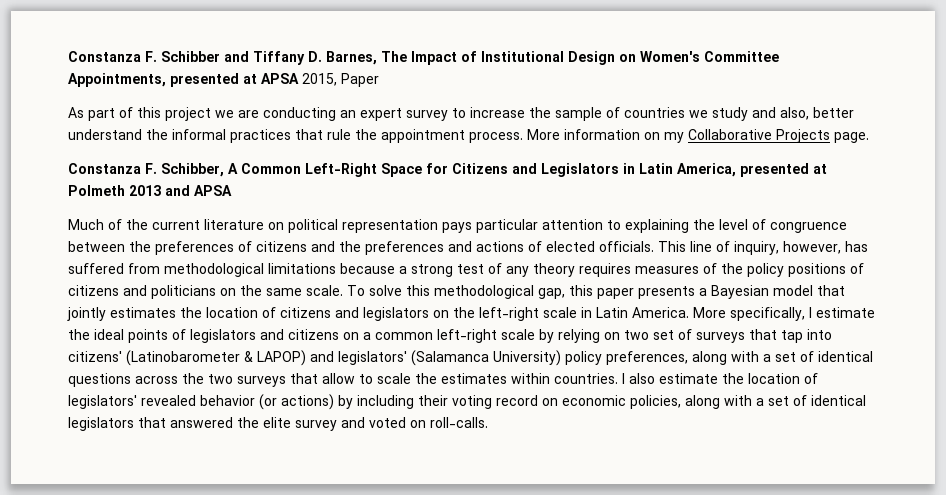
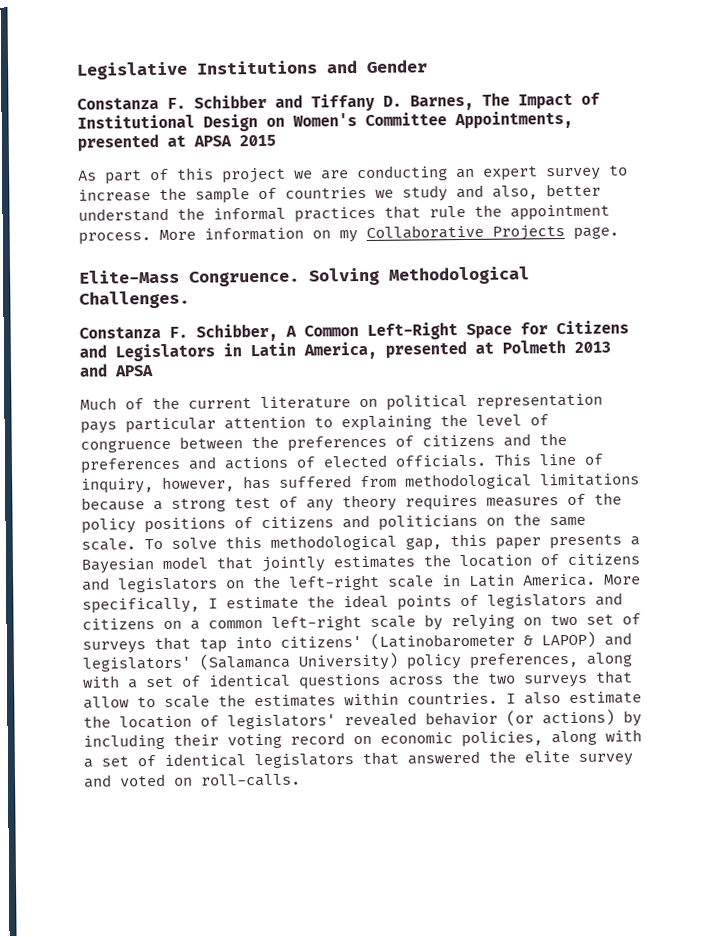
(68, 56) none -> [77,59,428,80] Legislative Institutions and Gender //
[302,73,379,87] 2015, Paper -> [239,134,276,147] 2015
(869, 137) none -> [79,266,530,287] [79,290,190,309] // Elite-Mass Congruence. Solving Methodological Challenges.

